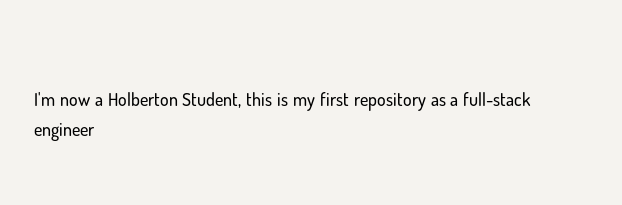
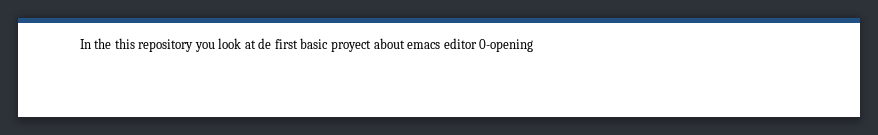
[34,92,532,111] [34,123,95,141] I'm now a Holberton Student, this is my first repository as a full-stack engineer -> [79,38,534,52] In the this repository you look at de first basic proyect about emacs editor 0-opening

